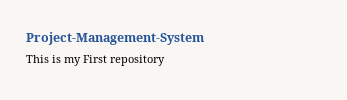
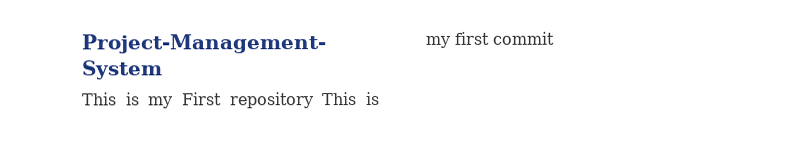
(165, 60) none -> [322,92,380,106] [425,31,554,48] This is my first commit

